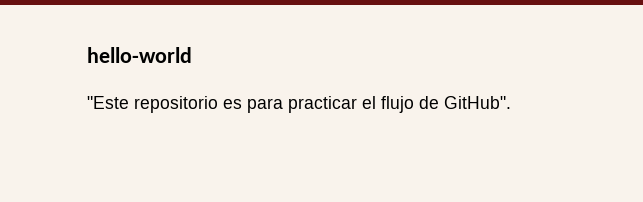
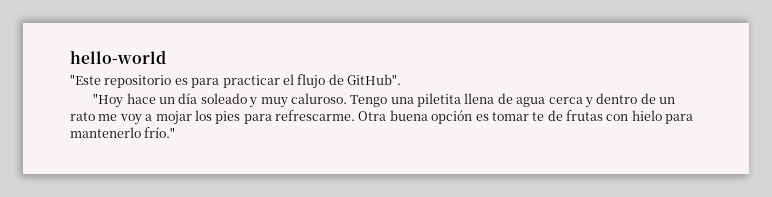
(511, 102) none -> [93,93,676,108] [70,110,694,125] [70,127,176,138] // "Hoy hace un día soleado y muy caluroso. Tengo una piletita llena de agua cerca y dentro de un rato me voy a mojar los pies para refrescarme. Otra buena opción es tomar te de frutas con hielo para mantenerlo frío."

